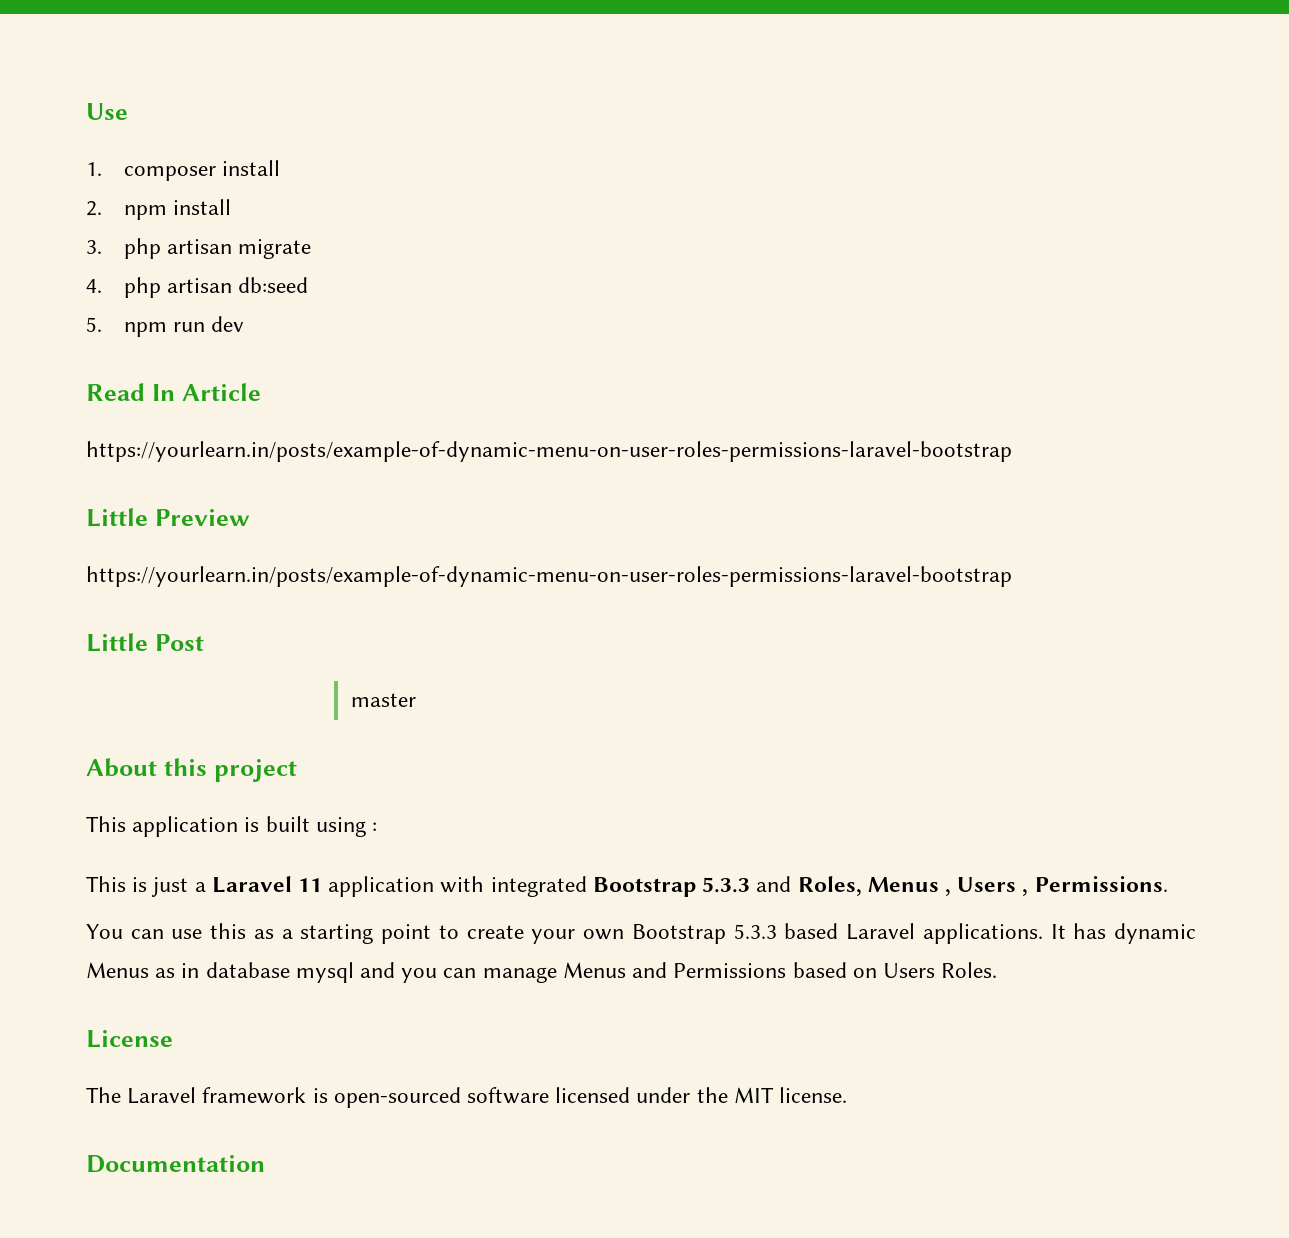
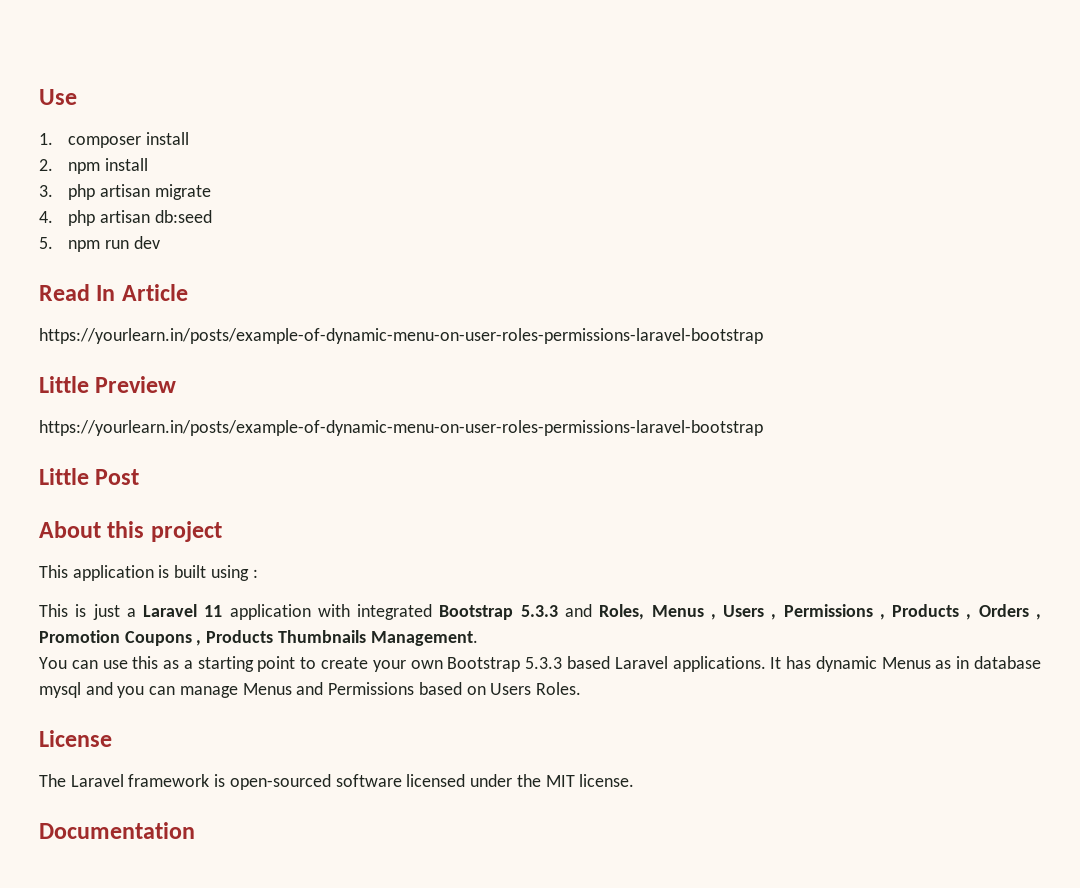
[350,693,416,707] // master -> (140, 477) none
[1034,876,1168,892] Permissions. -> [783,604,1041,620] [39,630,478,646] Permissions , Products , Orders , Promotion Coupons , Products Thumbnails Management.

